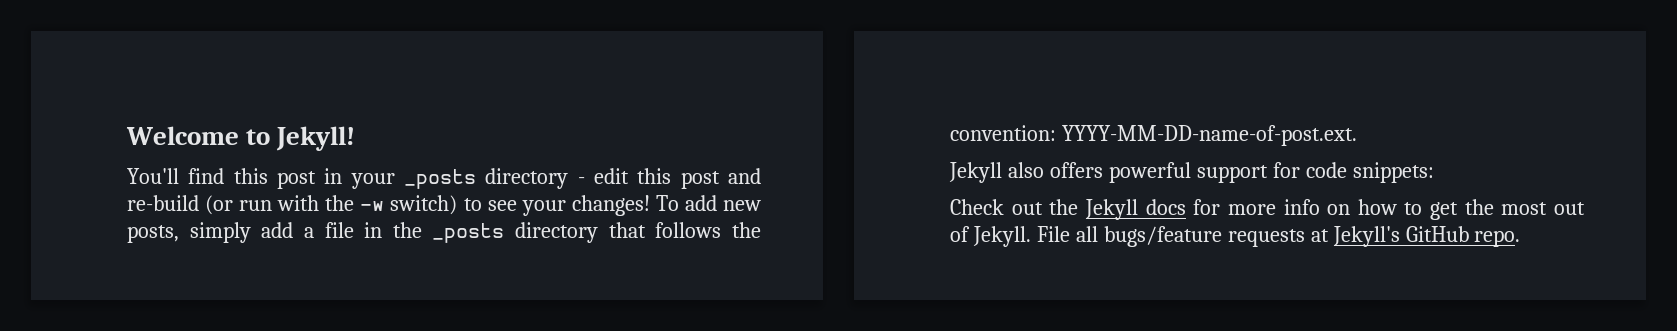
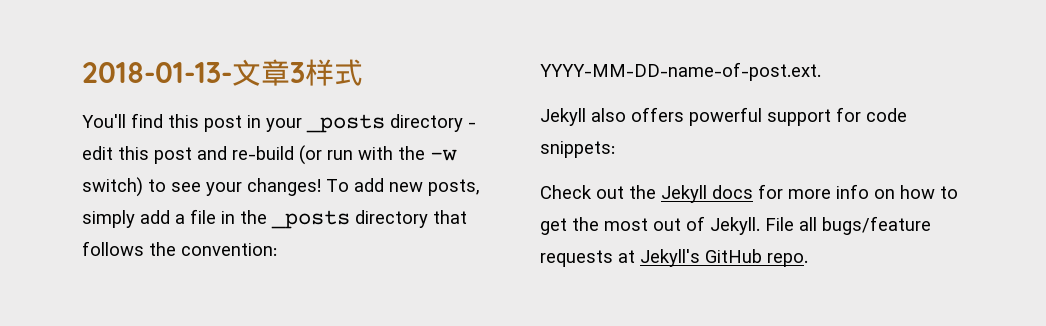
[126,126,356,151] Welcome to Jekyll! -> [82,59,363,86] 2018-01-13-文章3样式

